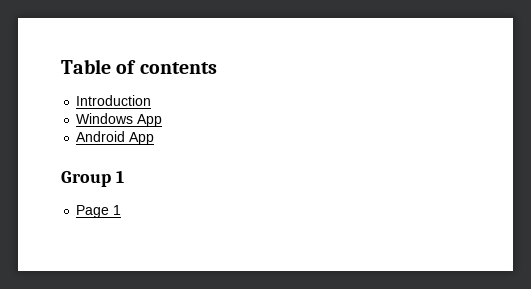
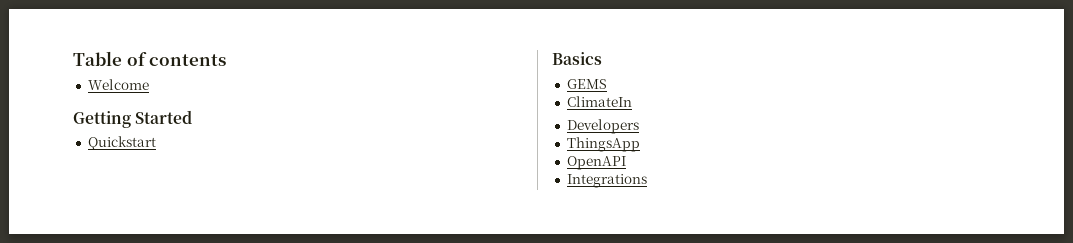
[76,95,152,106] [76,113,163,127] [76,131,155,145] [61,170,124,187] [76,205,122,218] Introduction // Windows App // Android App // Group 1 // Page 1 -> [87,79,149,90] [73,110,193,128] [87,136,156,150] [552,52,602,65] [566,79,607,89] [566,96,632,107] [566,119,639,134] [566,137,640,152] [566,156,626,170] [566,174,647,188] Welcome // Getting Started // Quickstart // Basics // GEMS // ClimateIn // Developers // ThingsApp // OpenAPI // Integrations

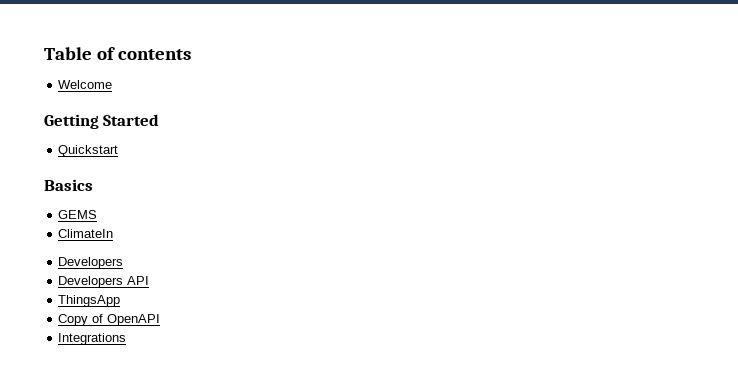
(639, 126) none -> [58,276,150,288] // Developers API
(640, 144) none -> [58,314,104,326] Copy of

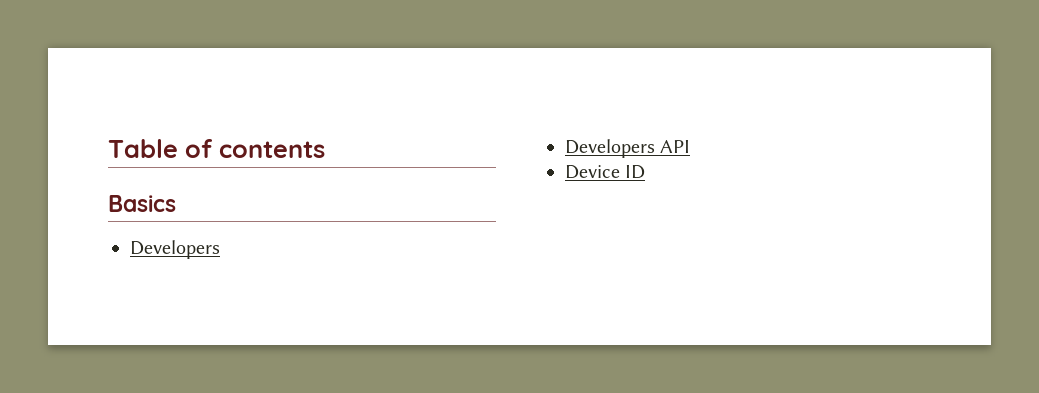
[58,80,113,89] [44,114,160,129] [58,145,119,157] // Welcome // Getting Started // Quickstart -> (325, 149) none
[58,210,98,219] [58,229,114,238] // GEMS // ClimateIn -> (176, 203) none
[58,295,121,307] [58,314,161,326] [58,333,127,345] ThingsApp // Copy of OpenAPI // Integrations -> [565,165,646,179] Device ID

